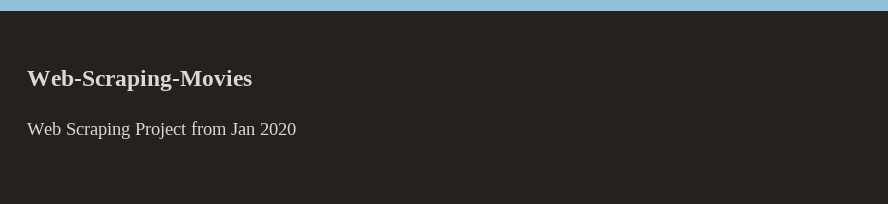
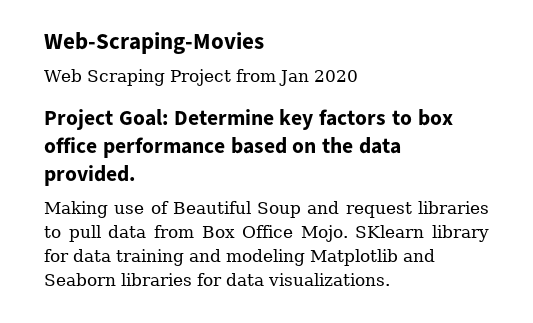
(296, 129) none -> [44,109,453,130] [44,137,402,158] [44,165,135,186] [44,201,489,218] [44,225,489,242] [44,249,435,266] [44,273,390,286] // Project Goal: Determine key factors to box office performance based on the data provided. // Making use of Beautiful Soup and request libraries to pull data from Box Office Mojo. SKlearn library for data training and modeling Matplotlib and Seaborn libraries for data visualizations.

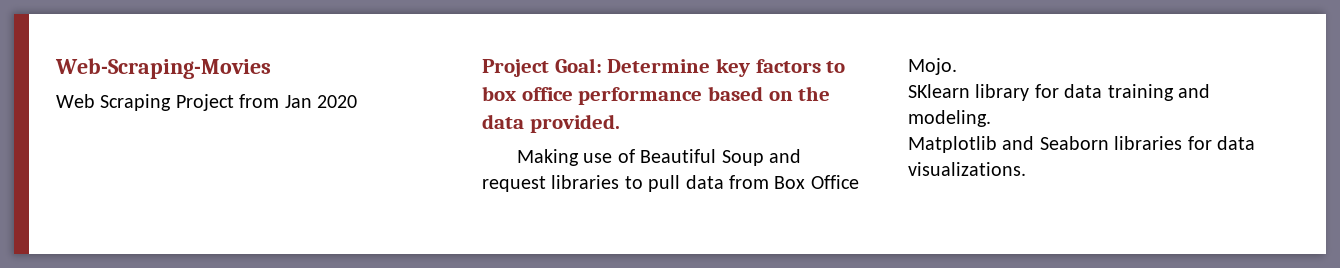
(348, 233) none -> (957, 66) //
[226,249,305,266] modeling -> [908,110,991,127] modeling. //

